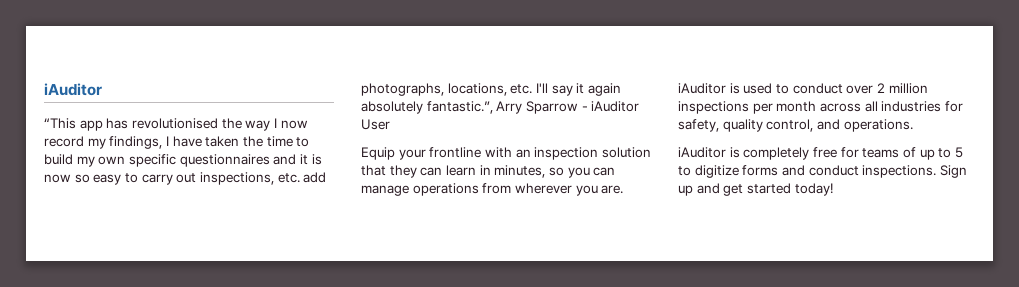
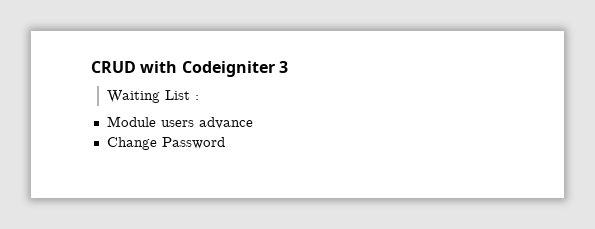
[44,83,102,96] [44,118,308,131] [44,136,310,149] [44,154,322,167] [44,172,327,185] [361,83,621,96] [361,101,640,114] [361,119,390,130] [361,147,651,160] [361,165,616,178] [361,183,624,196] [678,83,928,94] [678,101,963,114] [678,119,913,132] [678,147,963,160] [678,165,967,178] [678,183,833,196] iAuditor // “This app has revolutionised the way I now record my findings, I have taken the time to build my own specific questionnaires and it is now so easy to carry out inspections, etc. add photographs, locations, etc. I'll say it again absolutely fantastic.”, Arry Sparrow - iAuditor User // Equip your frontline with an inspection solution that they can learn in minutes, so you can manage operations from wherever you are. iAuditor is used to conduct over 2 million inspections per month across all industries for safety, quality control, and operations. // iAuditor is completely free for teams of up to 5 to digitize forms and conduct inspections. Sign up and get started today! -> [91,61,288,77] [107,90,200,103] [106,116,253,129] [106,137,225,150] CRUD with Codeigniter 3 // Waiting List : // Module users advance // Change Password

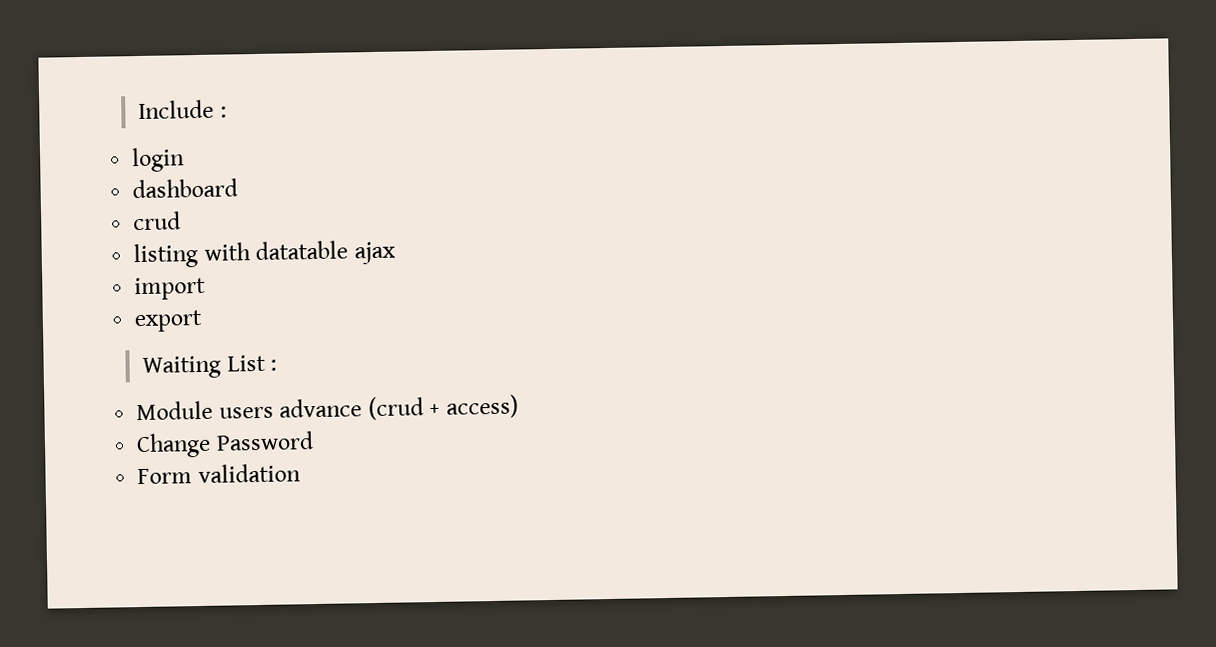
[91,61,288,77] CRUD with Codeigniter 3 -> [138,99,227,120] [131,147,186,173] [132,178,239,199] [133,211,182,231] [133,240,396,269] [134,276,207,301] [134,309,204,333] Include : // login // dashboard // crud // listing with datatable ajax // import // export
(253, 123) none -> [367,394,519,421] (crud + access)
(225, 143) none -> [137,463,301,485] // Form validation

